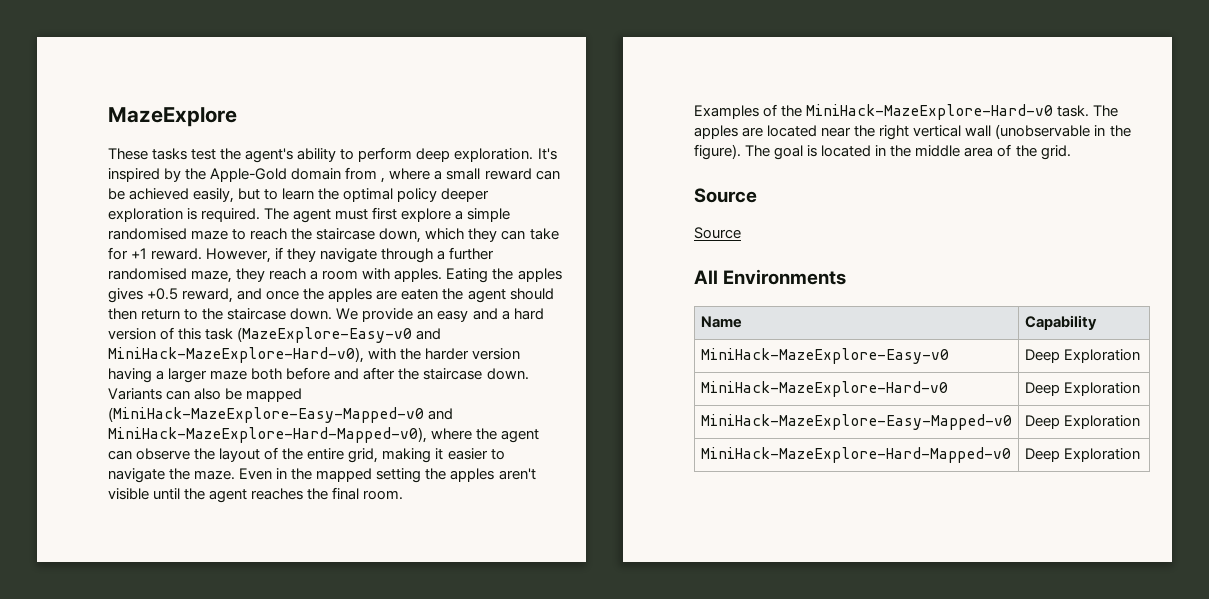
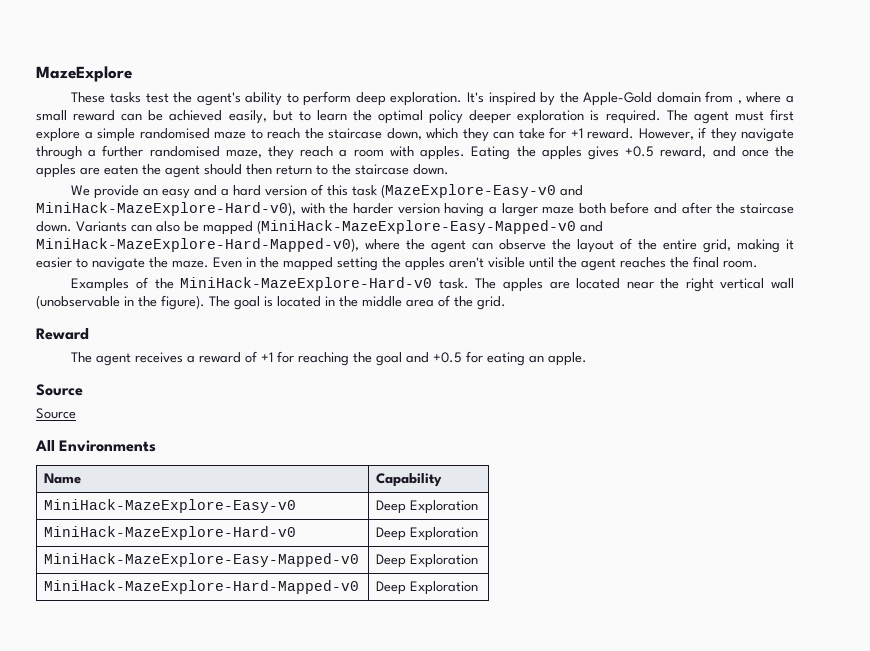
(333, 314) none -> (449, 169) //
(1071, 152) none -> [36,328,89,340] [71,351,588,366] // Reward // The agent receives a reward of +1 for reaching the goal and +0.5 for eating an apple.

